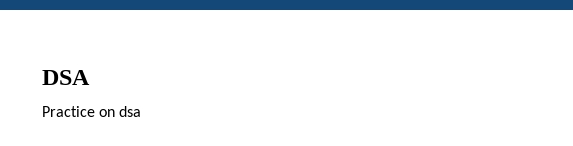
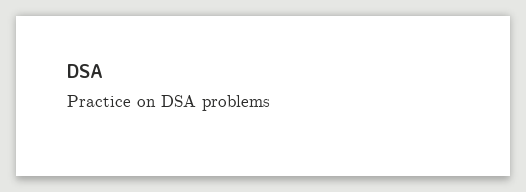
[119,106,142,117] dsa -> [161,95,270,111] DSA problems

